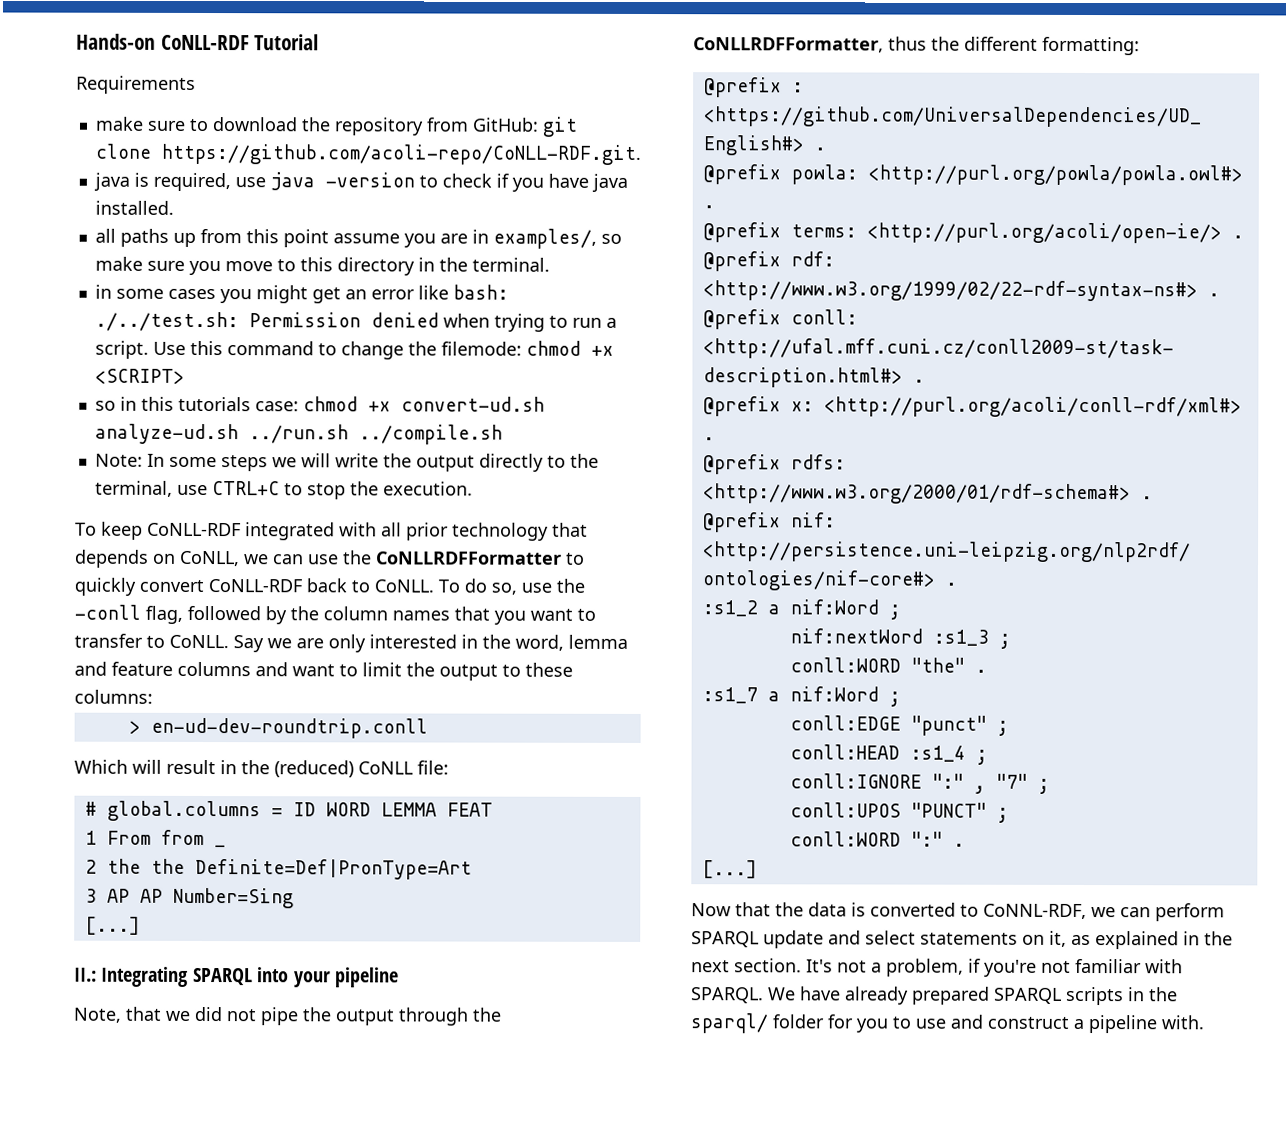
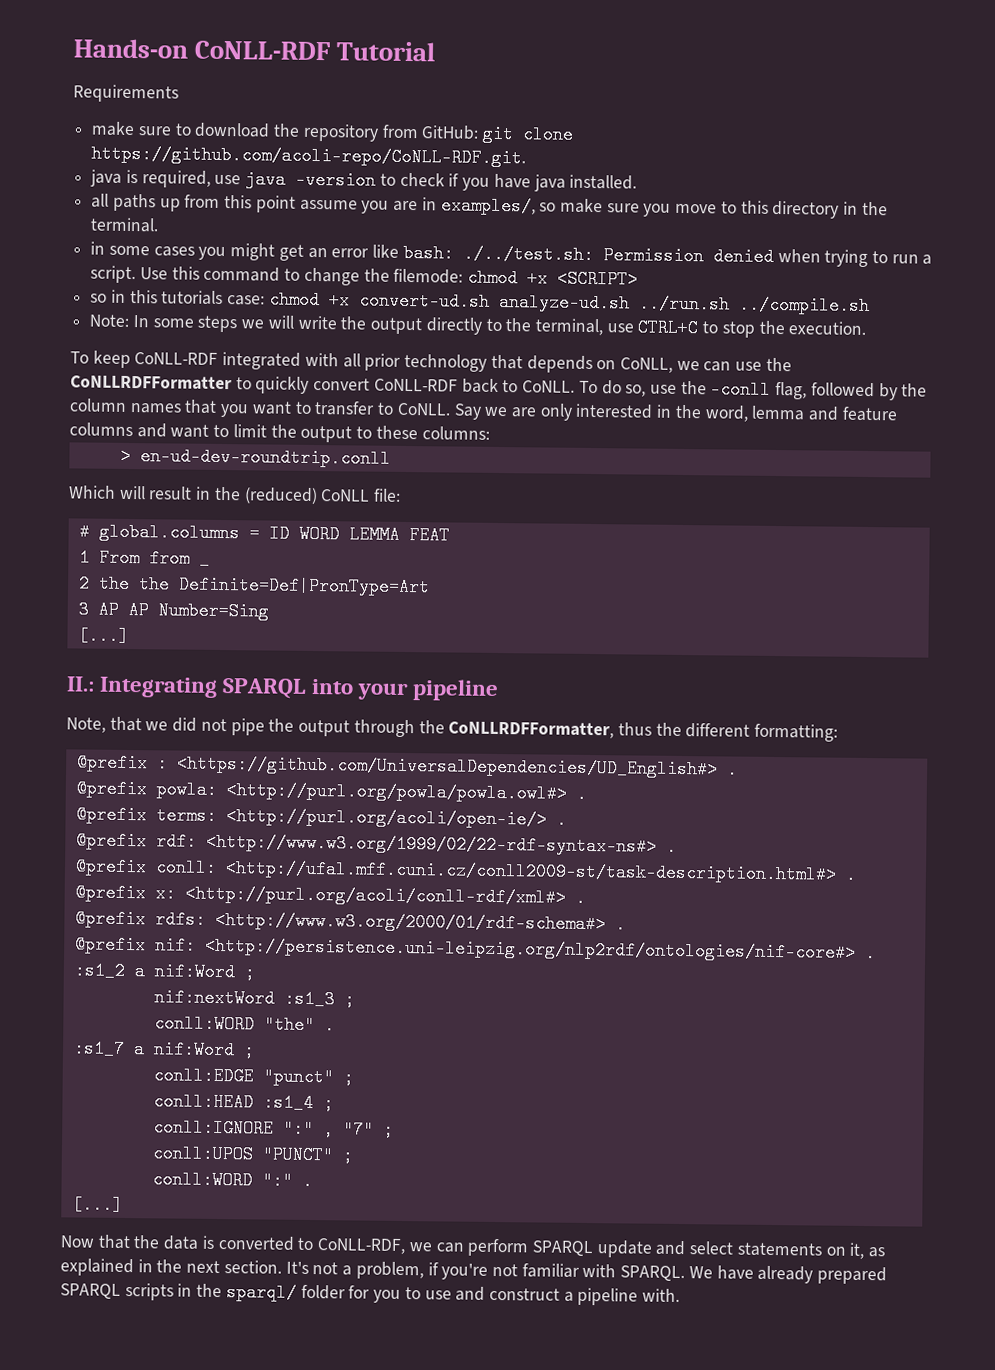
[983,903,1087,920] CoNNL-RDF, -> [317,1238,406,1255] CoNLL-RDF,

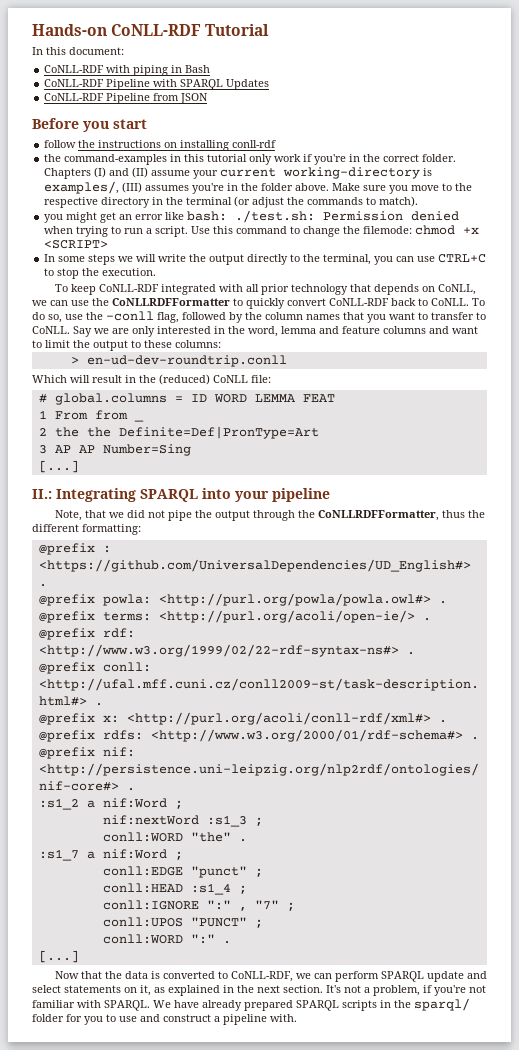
[73,84,179,103] [91,121,575,144] [91,144,527,168] [90,169,638,192] [91,193,603,216] Requirements // make sure to download the repository from GitHub: git clone https://github.com/acoli-repo/CoNLL-RDF.git. // java is required, use java -version to check if you have java installed. // all paths up from this point assume you are in examples/, so make -> [32,47,124,55] [44,65,211,76] [44,79,270,90] [44,93,209,104] [32,118,147,132] [44,140,277,151] [44,154,457,165] [44,167,433,179] [44,181,361,194] In this document: // CoNLL-RDF with piping in Bash // CoNLL-RDF Pipeline with SPARQL Updates // CoNLL-RDF Pipeline from JSON // Before you start // follow the instructions on installing conll-rdf // the command-examples in this tutorial only work if you're in the correct folder. Chapters (I) and (II) assume your current working-directory is examples/, (III) assumes you're in the folder above. Make
[740,200,769,214] this -> [455,183,473,191] [44,197,99,208] the respective
[90,217,160,233] [90,241,195,257] terminal. // in some cases -> [186,196,419,208] terminal (or adjust the commands to match). //
[462,244,594,265] ./../test.sh: -> [235,210,316,223] ./test.sh:
[90,289,870,315] [89,314,130,328] so in this tutorials case: chmod +x convert-ud.sh analyze-ud.sh ../run.sh ../compile.sh // Note: -> (109, 244) none
(603, 327) none -> [374,256,415,265] you can

